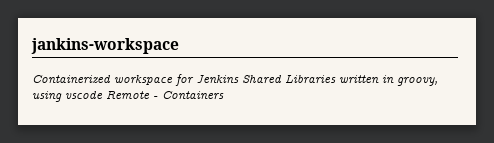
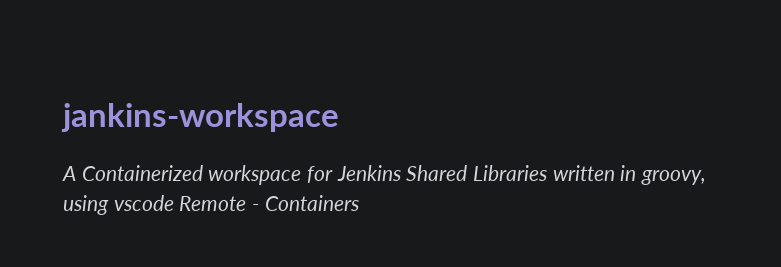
(179, 46) none -> [62,166,76,181] A

